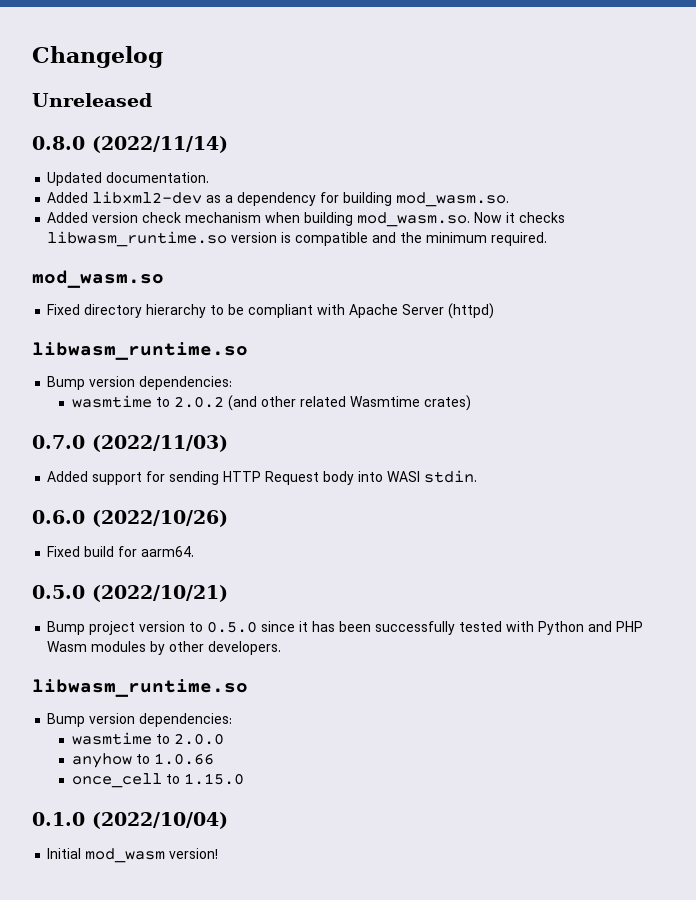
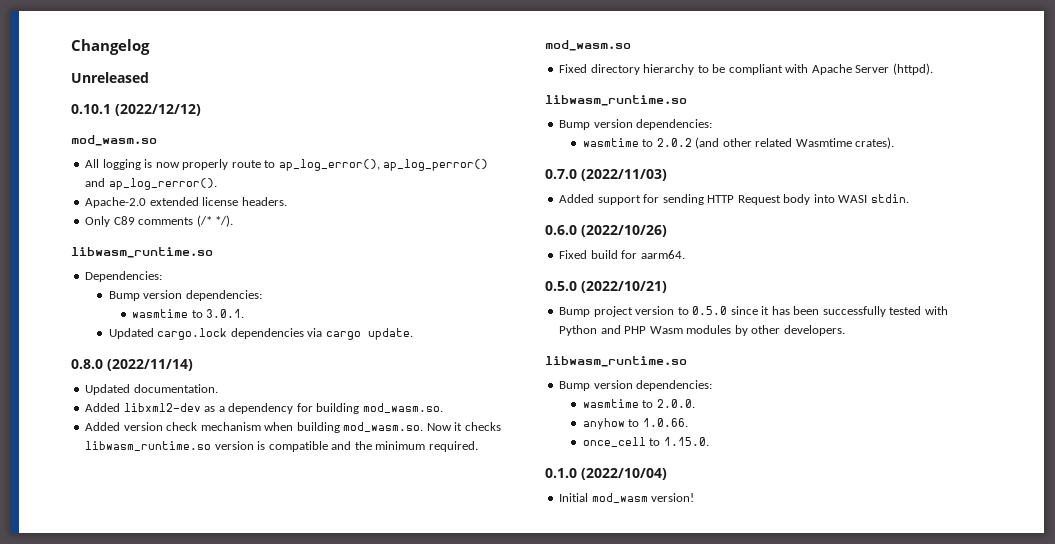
(152, 100) none -> [71,104,201,116] [71,135,157,146] [85,159,489,171] [85,178,217,190] [85,197,287,208] [85,215,234,227] [71,247,213,258] [85,271,163,282] [108,290,262,301] [132,309,245,318] [108,328,413,340] // 0.10.1 (2022/12/12) // mod_wasm.so // All logging is now properly route to ap_log_error(), ap_log_perror() and ap_log_rerror(). // Apache-2.0 extended license headers. // Only C89 comments (/* */). // libwasm_runtime.so // Dependencies: // Bump version dependencies: // wasmtime to 3.0.1. // Updated cargo.lock dependencies via cargo update.
[448,303,495,319] (httpd) -> [892,63,933,75] (httpd).
[423,395,471,411] crates) -> [855,137,895,149] crates).
[173,733,224,745] 2.0.0 -> [656,399,695,408] 2.0.0.
[153,753,214,765] 1.0.66 -> [642,418,688,427] 1.0.66.
[183,773,244,785] 1.15.0 -> [663,437,709,446] 1.15.0.

